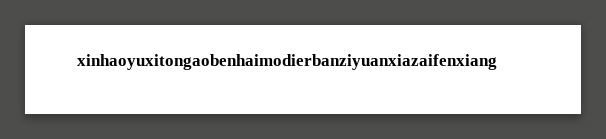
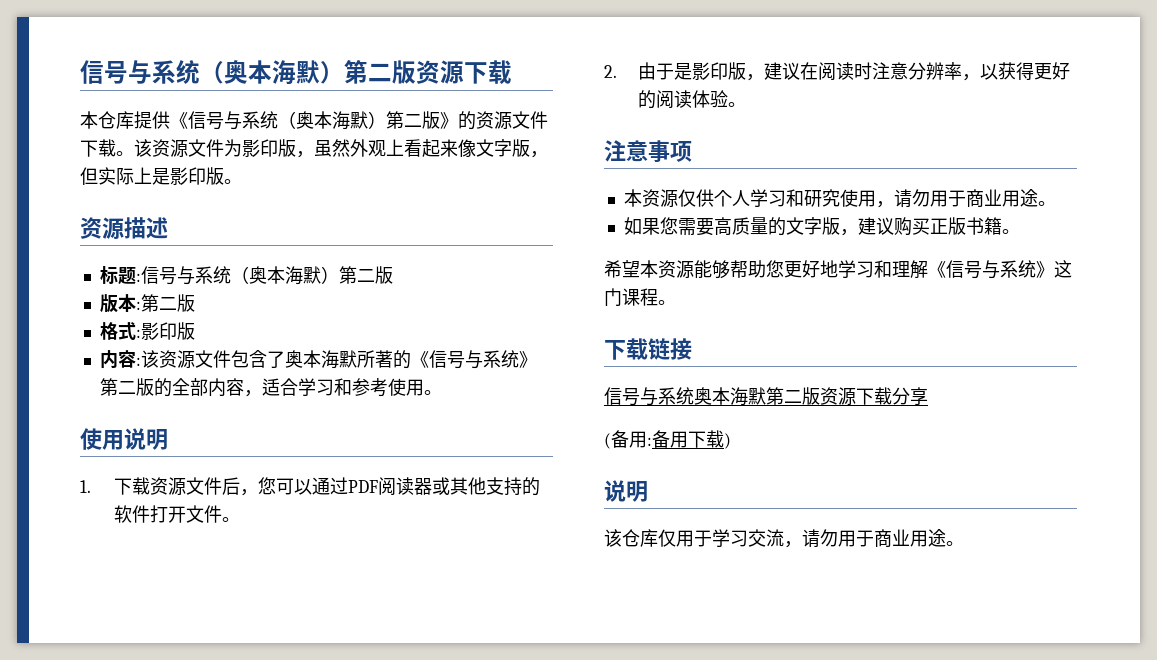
[77,54,497,70] xinhaoyuxitongaobenhaimodierbanziyuanxiazaifenxiang -> [80,60,512,85] [80,111,548,130] [80,139,548,158] [80,167,242,185] [80,217,168,240] [99,266,393,285] [99,294,195,313] [99,322,195,340] [99,350,537,369] [99,378,442,397] [80,428,168,450] [80,477,540,496] [113,505,240,523] [604,62,1070,81] [637,90,746,109] [604,140,692,162] [623,189,1056,208] [623,217,1020,236] [604,260,1072,279] [604,288,676,306] [604,338,692,360] [604,387,928,406] [604,430,731,449] [604,480,648,502] [604,529,964,548] 信号与系统（奥本海默）第二版资源下载 // 本仓库提供《信号与系统（奥本海默）第二版》的资源文件下载。该资源文件为影印版，虽然外观上看起来像文字版，但实际上是影印版。 // 资源描述 // 标题:信号与系统（奥本海默）第二版 // 版本:第二版 // 格式:影印版 // 内容:该资源文件包含了奥本海默所著的《信号与系统》第二版的全部内容，适合学习和参考使用。 // 使用说明 // 1.下载资源文件后，您可以通过PDF阅读器或其他支持的软件打开文件。 // 2.由于是影印版，建议在阅读时注意分辨率，以获得更好的阅读体验。 // 注意事项 // 本资源仅供个人学习和研究使用，请勿用于商业用途。 // 如果您需要高质量的文字版，建议购买正版书籍。 // 希望本资源能够帮助您更好地学习和理解《信号与系统》这门课程。 // 下载链接 // 信号与系统奥本海默第二版资源下载分享 // (备用:备用下载) // 说明 // 该仓库仅用于学习交流，请勿用于商业用途。

